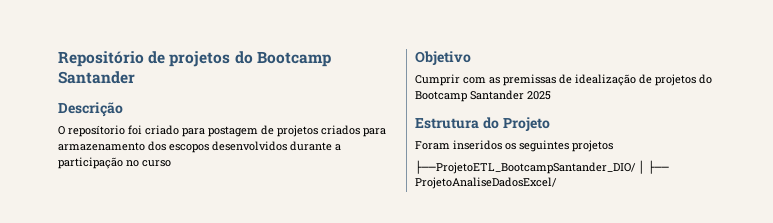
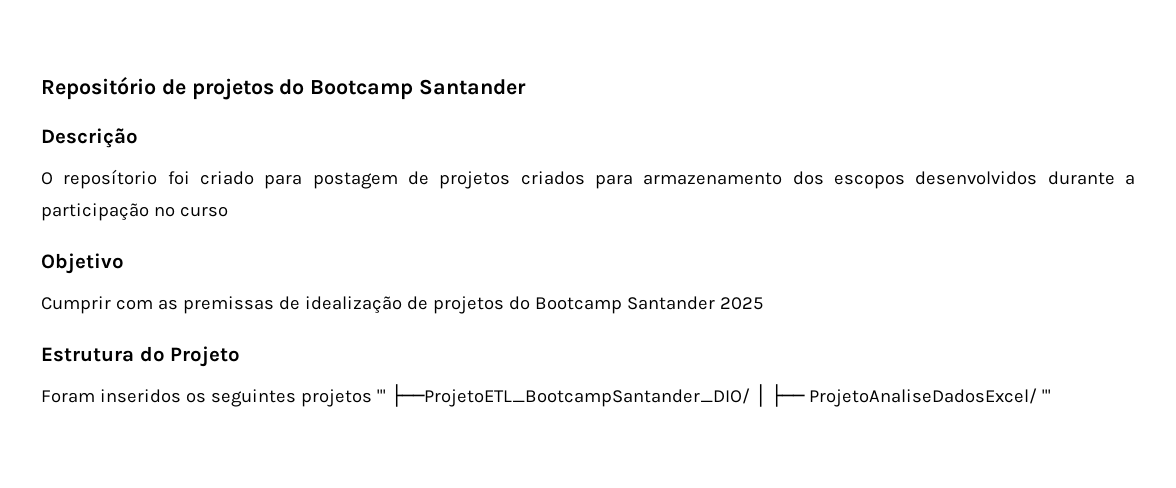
(613, 146) // -> [376,389,386,402] '''
(557, 183) none -> [1041,389,1051,402] '''

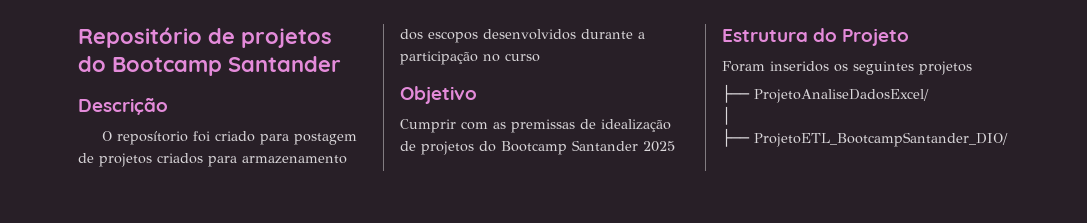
[376,384,766,407] ''' ├──ProjetoETL_BootcampSantander_DIO/ │ -> (972, 68) //
[1041,389,1051,402] ''' -> [722,106,731,125] [722,128,1008,147] // │ // ├── ProjetoETL_BootcampSantander_DIO/

